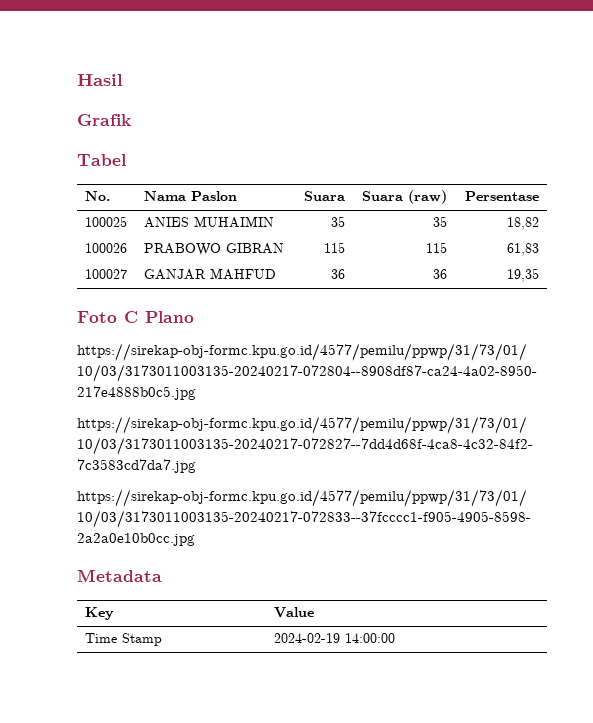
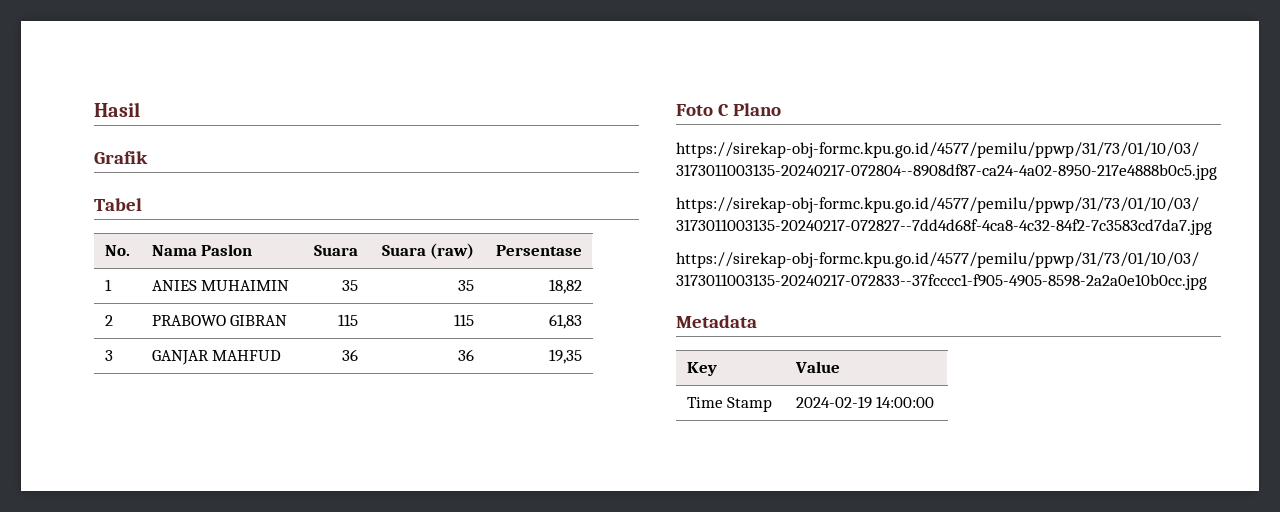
[84,216,127,227] 100025 -> [104,279,112,291] 1
[84,243,127,253] 100026 -> [104,315,113,326] 2
[84,269,127,279] 100027 -> [104,350,113,361] 3

